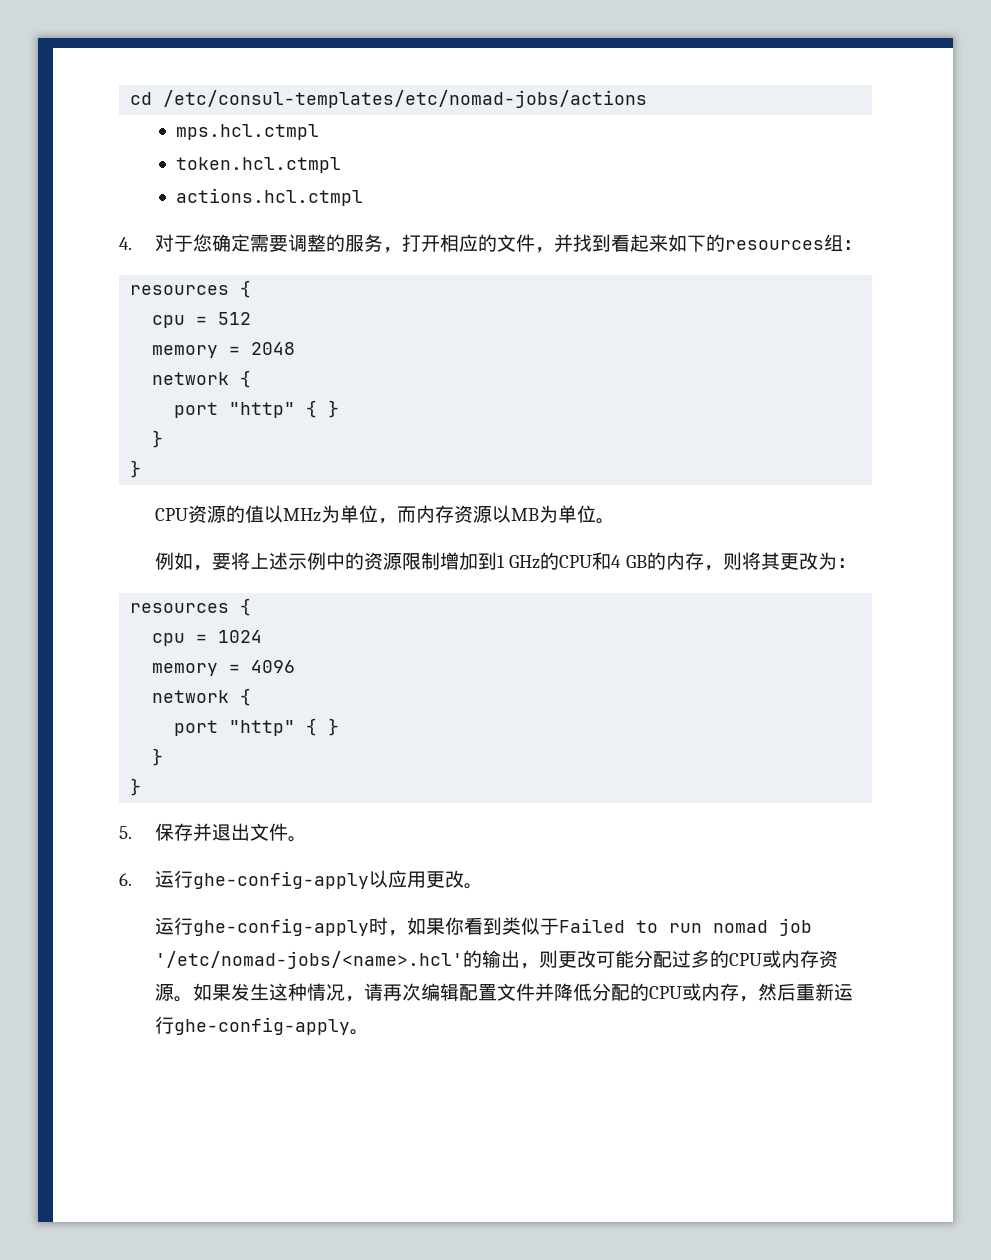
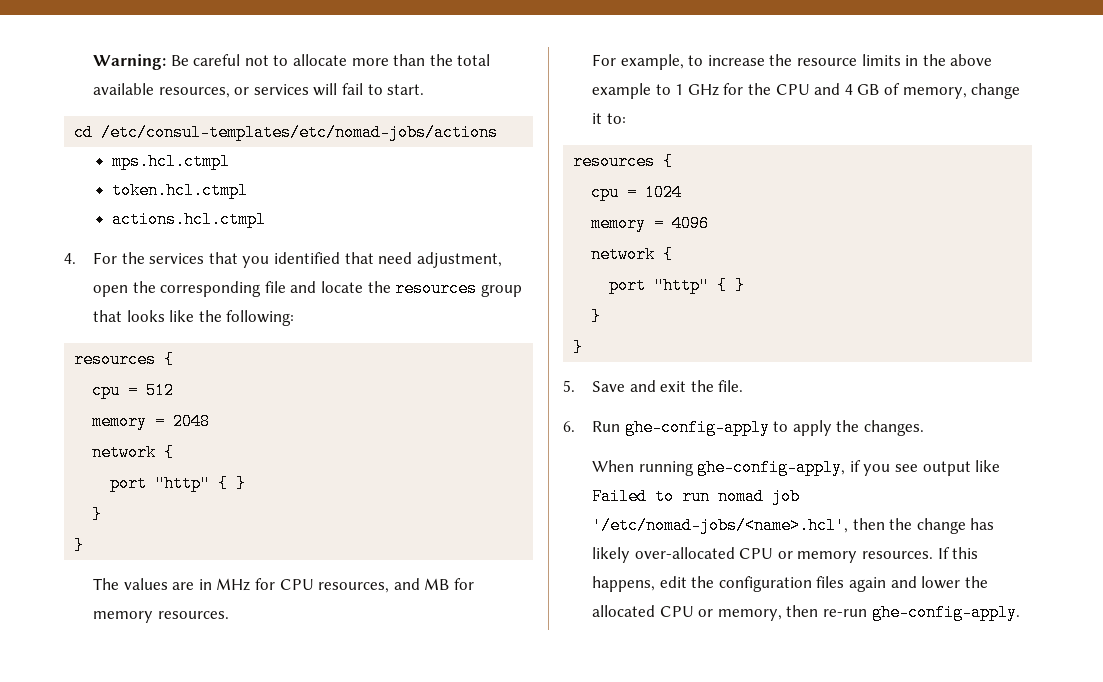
(130, 98) none -> [93,54,491,70] [93,83,425,98] Warning: Be careful not to allocate more than the total available resources, or services will fail to start. //
[155,234,863,253] 对于您确定需要调整的服务，打开相应的文件，并找到看起来如下的resources组： -> [93,252,502,268] [93,280,522,297] [93,310,295,326] For the services that you identified that need adjustment, open the corresponding file and locate the resources group that looks like the following:
[155,505,616,524] [155,552,856,571] CPU资源的值以MHz为单位，而内存资源以MB为单位。 // 例如，要将上述示例中的资源限制增加到1 GHz的CPU和4 GB的内存，则将其更改为： -> [93,578,475,593] [93,611,229,623] [592,54,993,70] [592,83,1021,99] [592,113,626,124] The values are in MHz for CPU resources, and MB for memory resources. // For example, to increase the resource limits in the above example to 1 GHz for the CPU and 4 GB of memory, change it to:
[155,823,308,842] [119,870,484,889] [155,917,560,936] 保存并退出文件。 // 6.运行ghe-config-apply以应用更改。 // 运行ghe-config-apply时，如果你看到类似于 -> [592,380,744,392] [563,419,925,436] [592,459,1001,476] Save and exit the file. // 6. Run ghe-config-apply to apply the changes. // When running ghe-config-apply, if you see output like
[155,950,839,969] [155,983,854,1002] [155,1016,370,1035] '/etc/nomad-jobs/<name>.hcl'的输出，则更改可能分配过多的CPU或内存资源。如果发生这种情况，请再次编辑配置文件并降低分配的CPU或内存，然后重新运行ghe-config-apply。 -> [592,517,995,534] [592,547,979,563] [592,576,988,592] [592,604,1020,621] '/etc/nomad-jobs/<name>.hcl', then the change has likely over-allocated CPU or memory resources. If this happens, edit the configuration files again and lower the allocated CPU or memory, then re-run ghe-config-apply.

